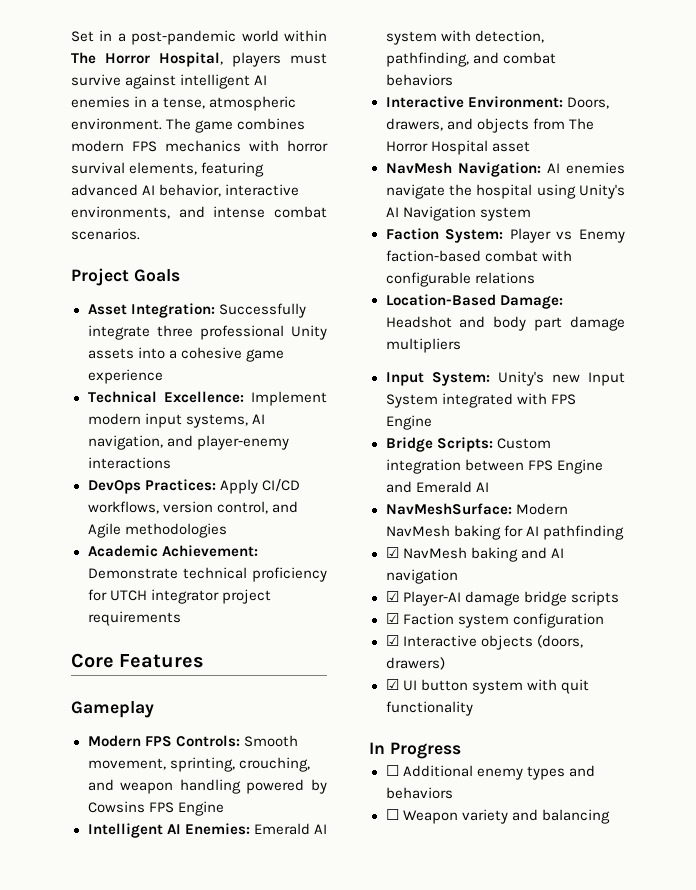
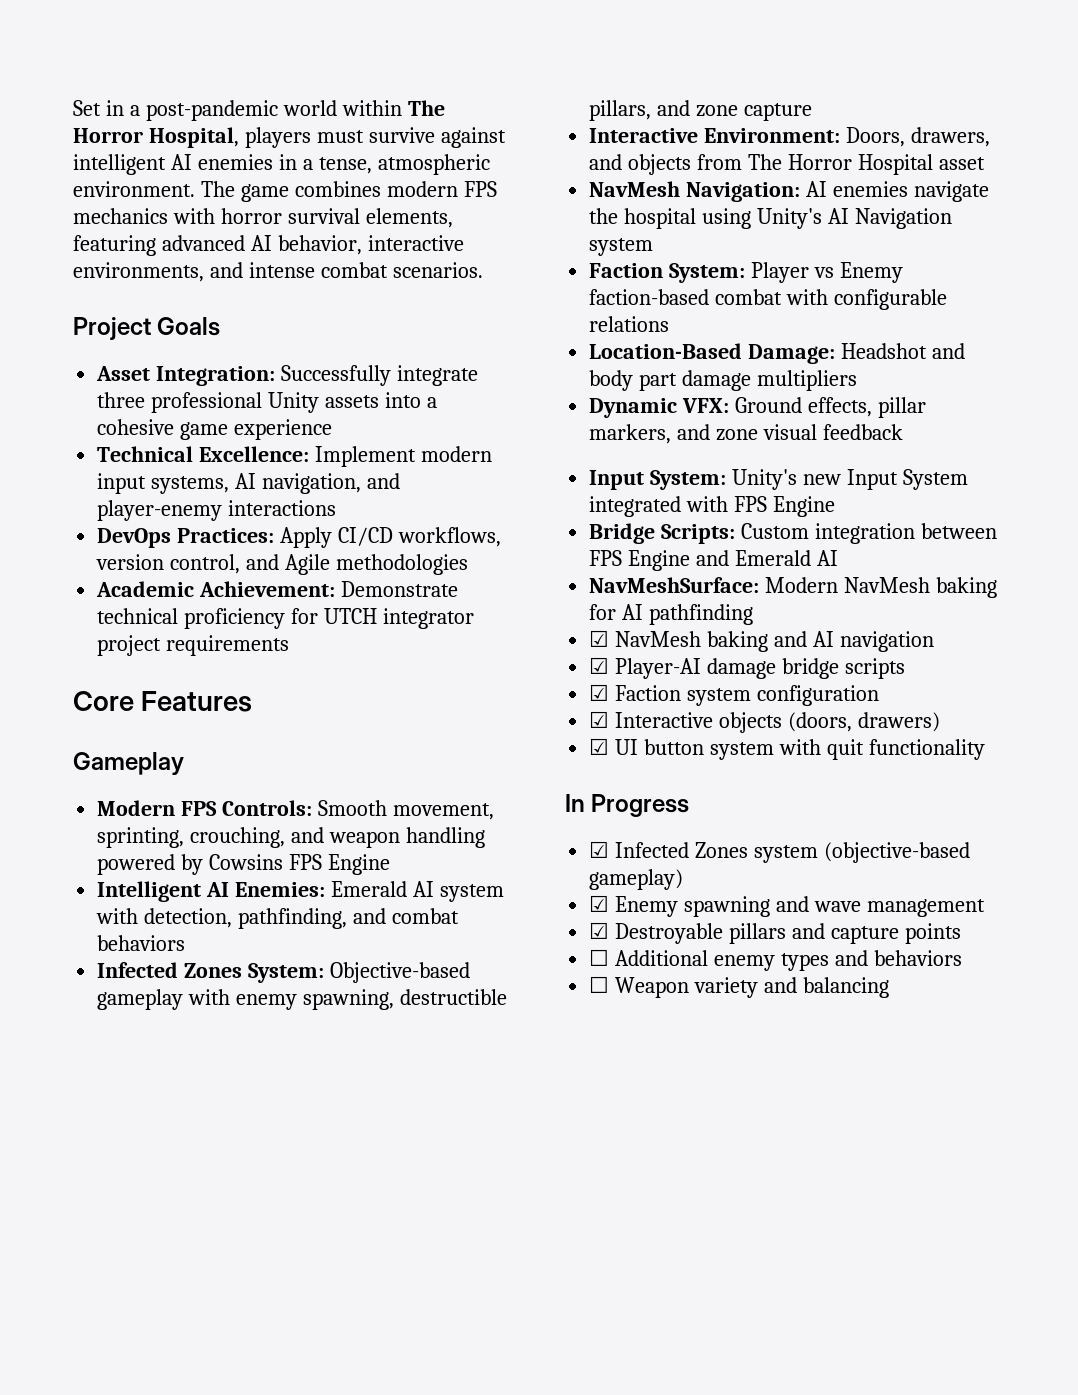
(453, 80) none -> [97,962,471,983] [97,989,507,1010] [589,100,813,121] // Infected Zones System: Objective-based gameplay with enemy spawning, destructible pillars, and zone capture
(461, 345) none -> [589,397,926,418] [589,424,903,444] // Dynamic VFX: Ground effects, pillar markers, and zone visual feedback
(461, 750) none -> [589,841,970,863] [589,869,684,890] [589,895,985,917] [589,922,961,944] // ☑ Infected Zones system (objective-based gameplay) // ☑ Enemy spawning and wave management // ☑ Destroyable pillars and capture points

